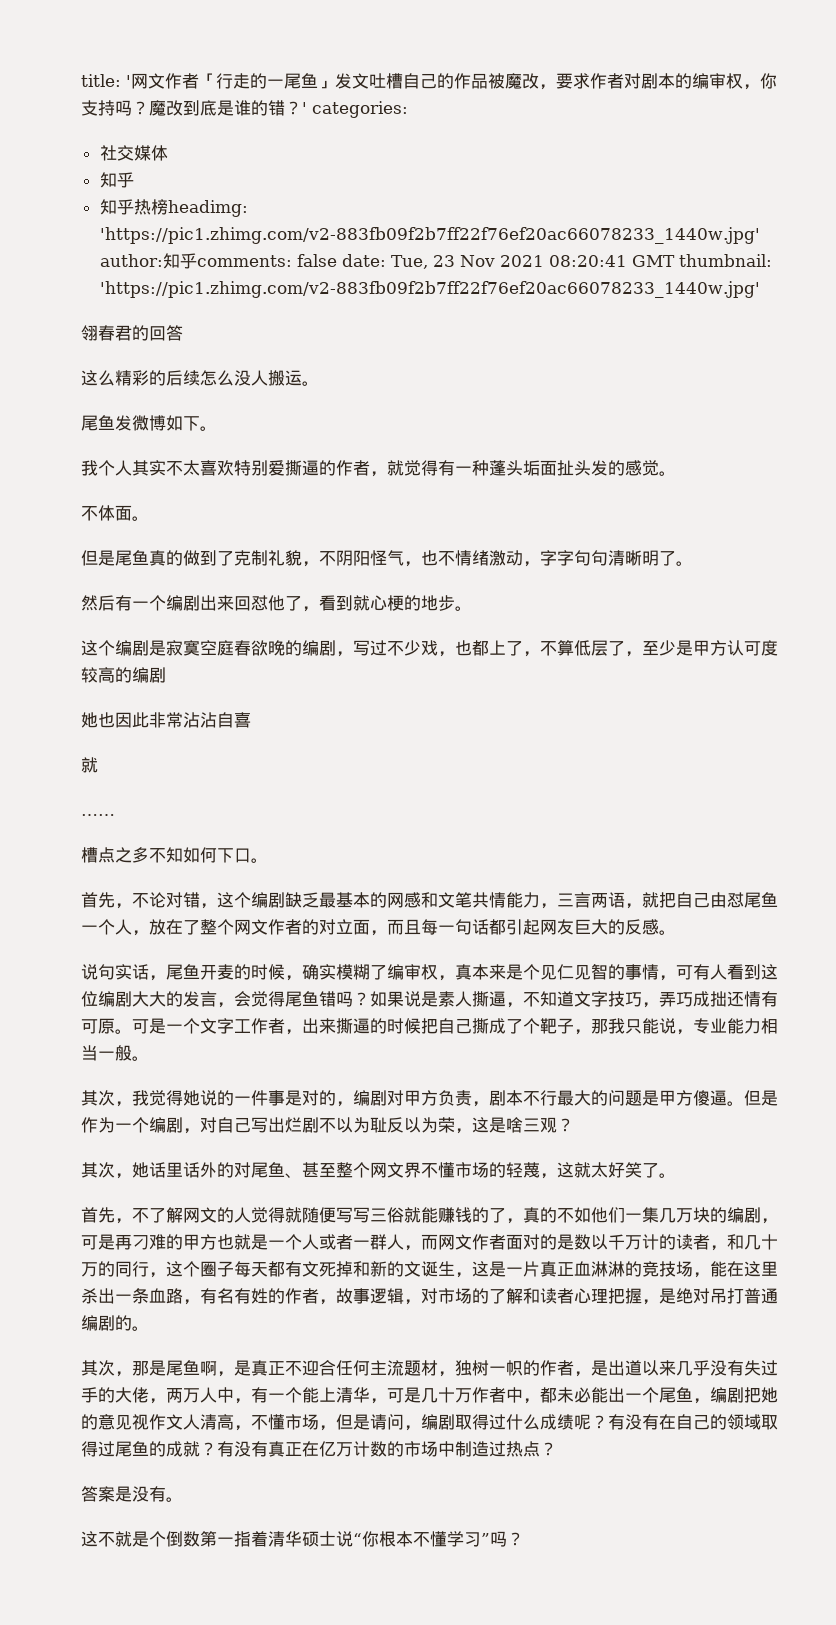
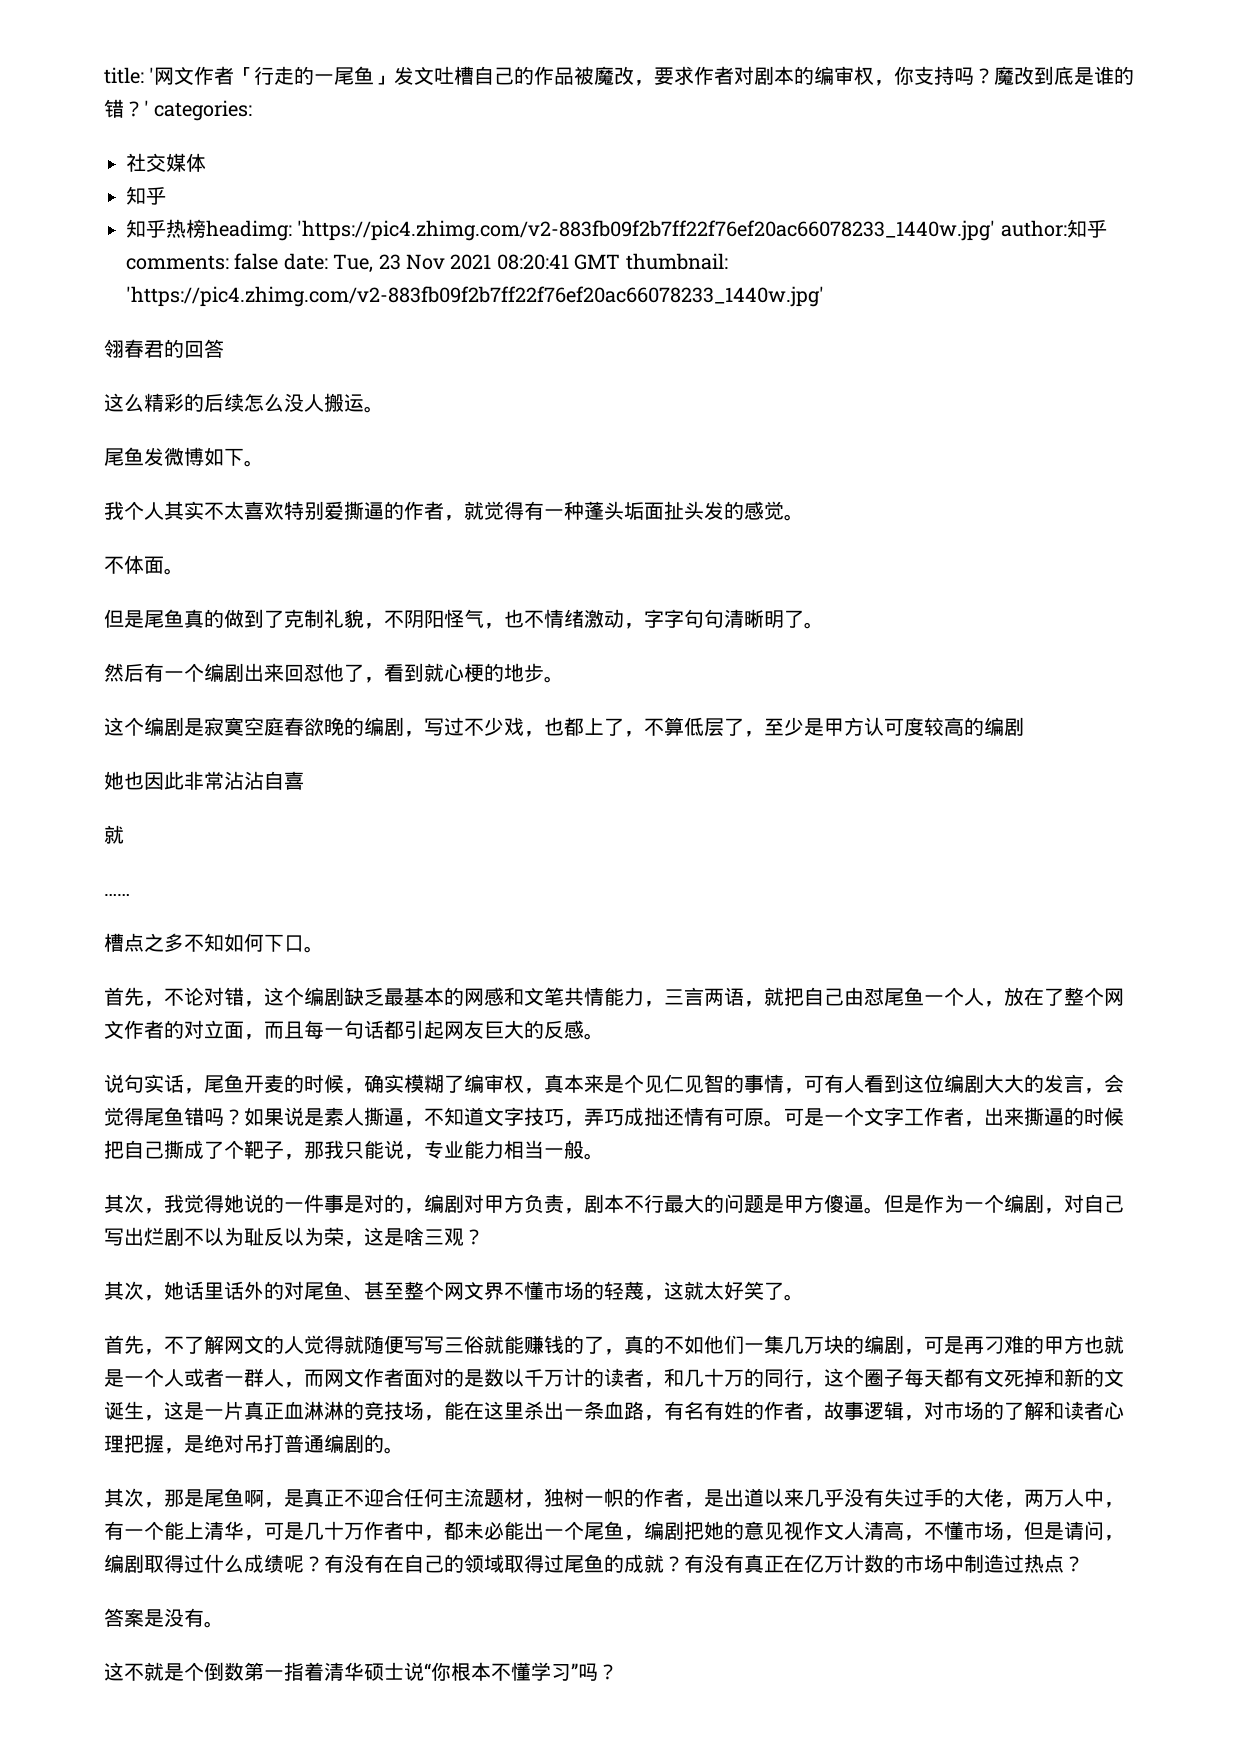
[99,227,760,244] 'https://pic1.zhimg.com/v2-883fb09f2b7ff22f76ef20ac66078233_1440w.jpg' -> [297,220,996,241] 'https://pic4.zhimg.com/v2-883fb09f2b7ff22f76ef20ac66078233_1440w.jpg'
[99,281,760,298] 'https://pic1.zhimg.com/v2-883fb09f2b7ff22f76ef20ac66078233_1440w.jpg' -> [126,286,824,307] 'https://pic4.zhimg.com/v2-883fb09f2b7ff22f76ef20ac66078233_1440w.jpg'

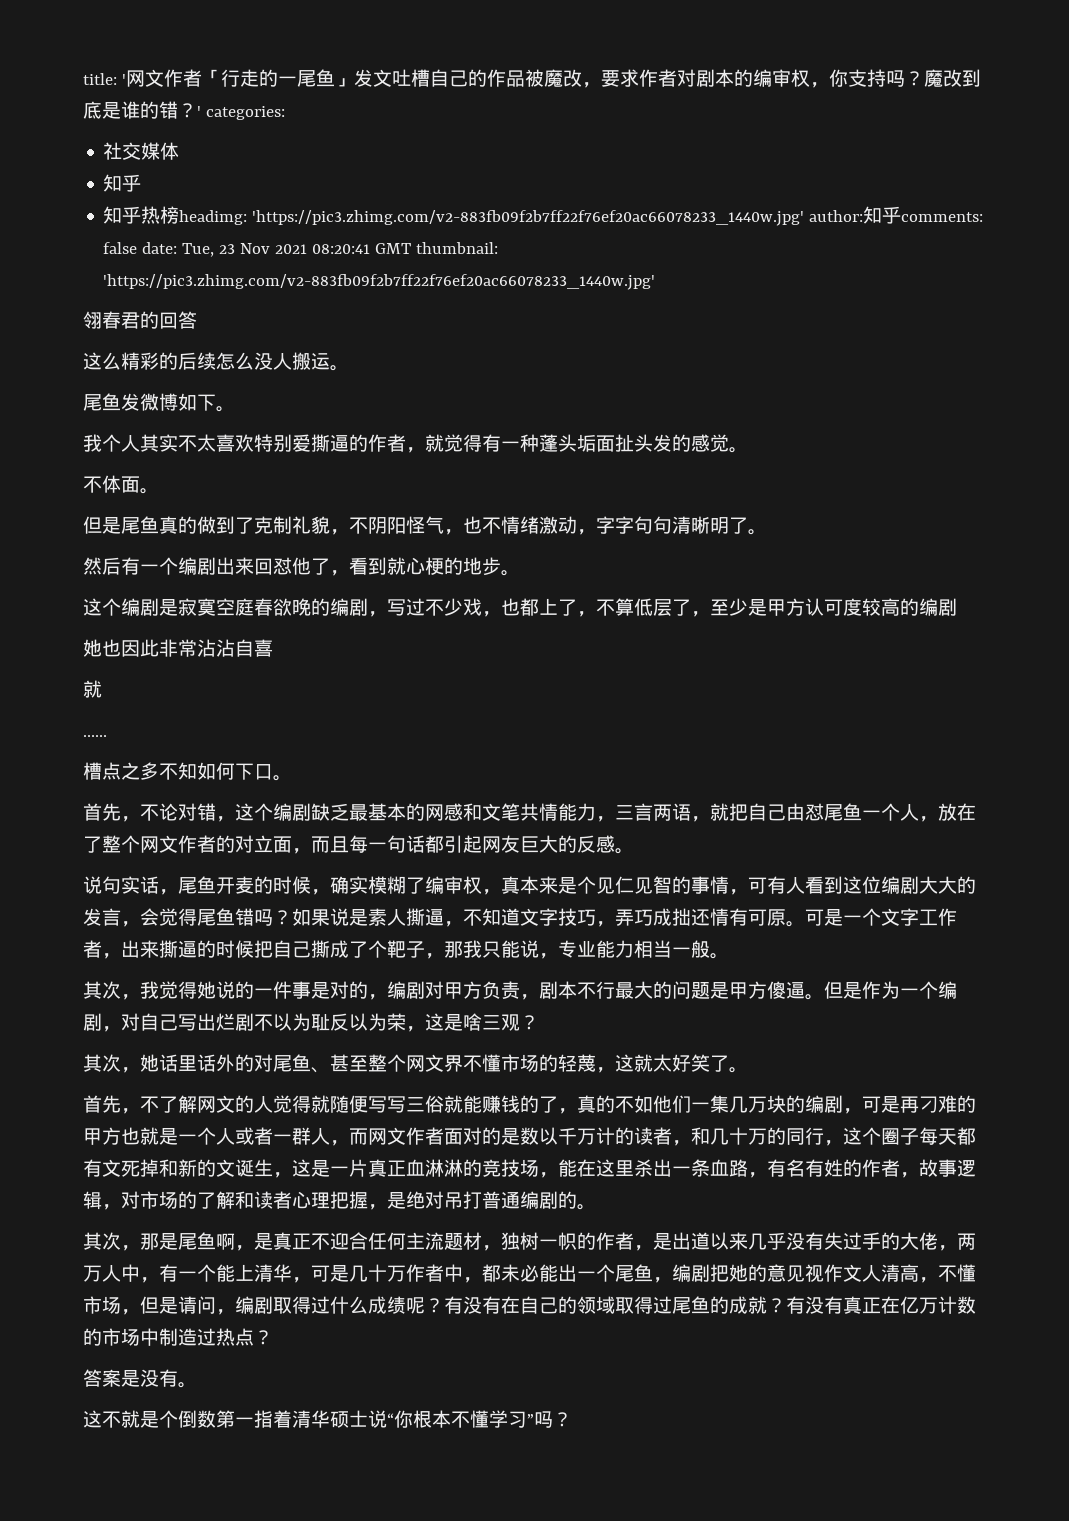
[297,220,996,241] 'https://pic4.zhimg.com/v2-883fb09f2b7ff22f76ef20ac66078233_1440w.jpg' -> [252,210,805,226] 'https://pic3.zhimg.com/v2-883fb09f2b7ff22f76ef20ac66078233_1440w.jpg'
[126,286,824,307] 'https://pic4.zhimg.com/v2-883fb09f2b7ff22f76ef20ac66078233_1440w.jpg' -> [103,274,656,290] 'https://pic3.zhimg.com/v2-883fb09f2b7ff22f76ef20ac66078233_1440w.jpg'

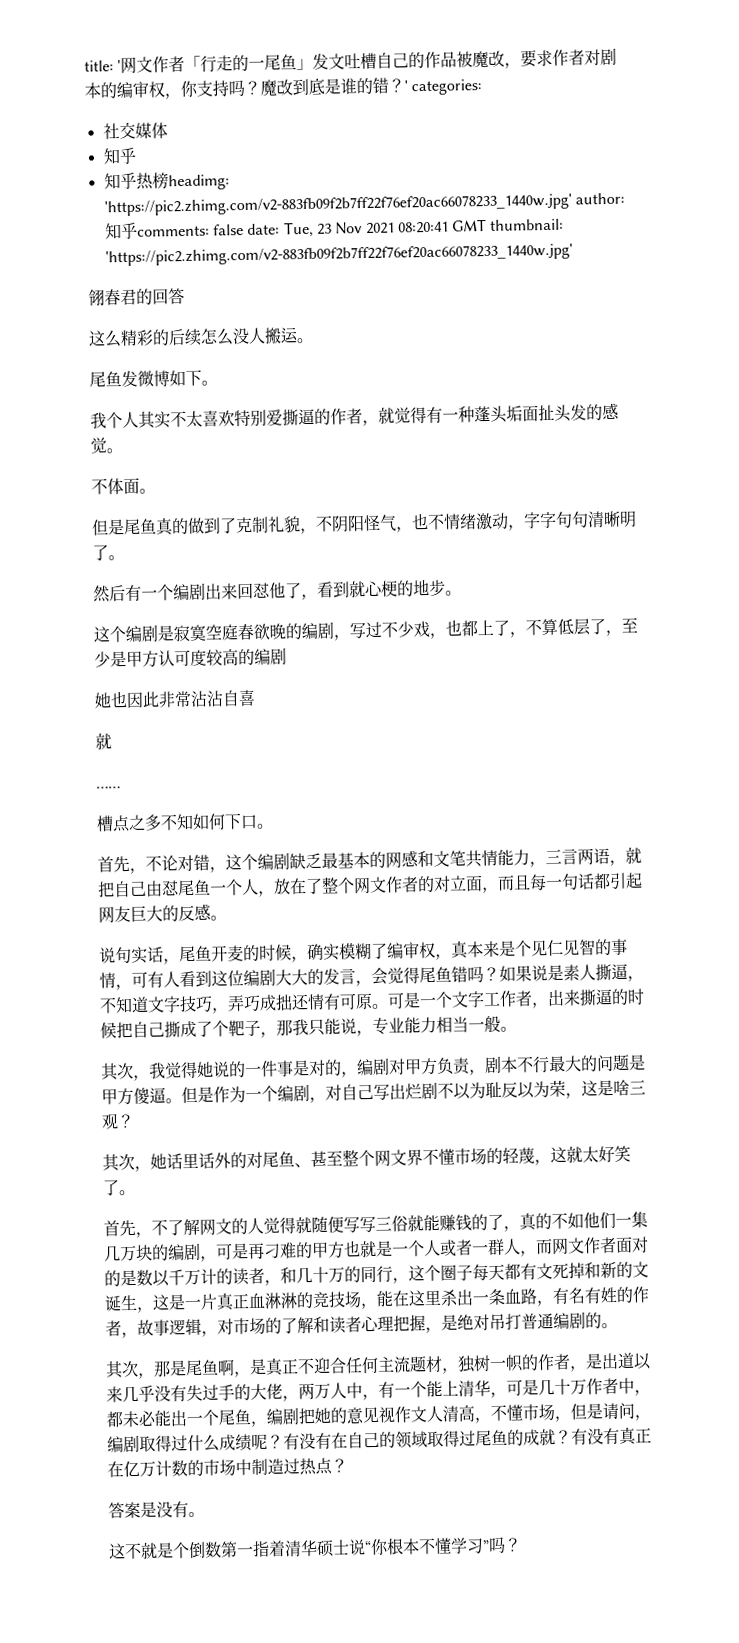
[252,210,805,226] 'https://pic3.zhimg.com/v2-883fb09f2b7ff22f76ef20ac66078233_1440w.jpg' -> [103,193,572,217] 'https://pic2.zhimg.com/v2-883fb09f2b7ff22f76ef20ac66078233_1440w.jpg'
[103,274,656,290] 'https://pic3.zhimg.com/v2-883fb09f2b7ff22f76ef20ac66078233_1440w.jpg' -> [104,243,573,267] 'https://pic2.zhimg.com/v2-883fb09f2b7ff22f76ef20ac66078233_1440w.jpg'

